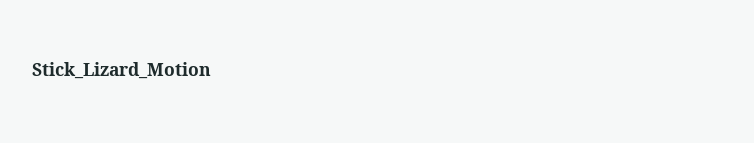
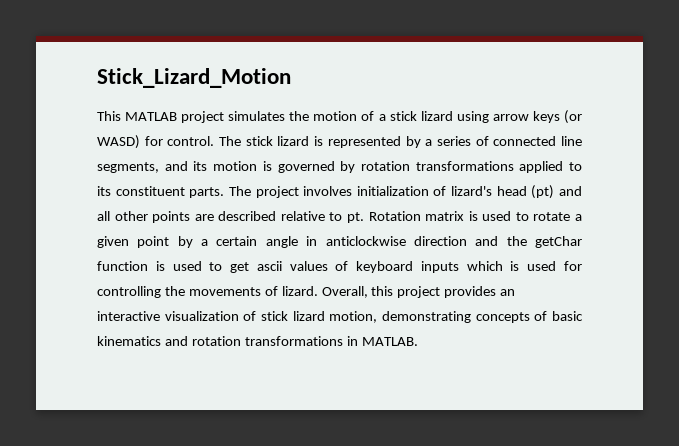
(211, 70) none -> [97,110,583,124] [97,135,582,149] [97,161,582,173] [97,185,582,199] [97,211,582,223] [97,236,582,248] [97,261,582,273] [97,286,516,298] [97,311,583,323] [97,336,418,346] // This MATLAB project simulates the motion of a stick lizard using arrow keys (or WASD) for control. The stick lizard is represented by a series of connected line segments, and its motion is governed by rotation transformations applied to its constituent parts. The project involves initialization of lizard's head (pt) and all other points are described relative to pt. Rotation matrix is used to rotate a given point by a certain angle in anticlockwise direction and the getChar function is used to get ascii values of keyboard inputs which is used for controlling the movements of lizard. Overall, this project provides an interactive visualization of stick lizard motion, demonstrating concepts of basic kinematics and rotation transformations in MATLAB.

